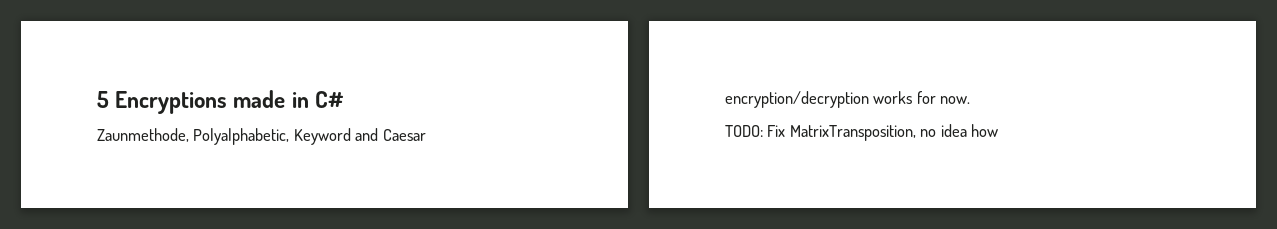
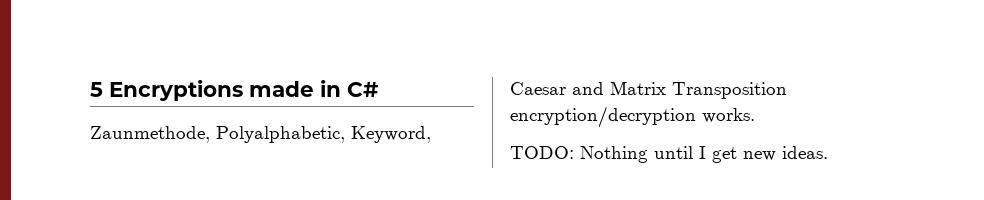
[293,128,426,145] [725,91,971,108] [725,124,999,141] Keyword and Caesar encryption/decryption works for now. // TODO: Fix MatrixTransposition, no idea how -> [351,126,431,143] [510,81,787,99] [510,106,755,128] [510,146,828,163] Keyword, Caesar and Matrix Transposition encryption/decryption works. // TODO: Nothing until I get new ideas.

